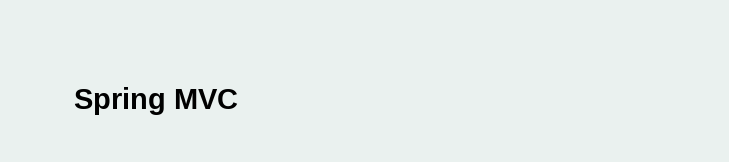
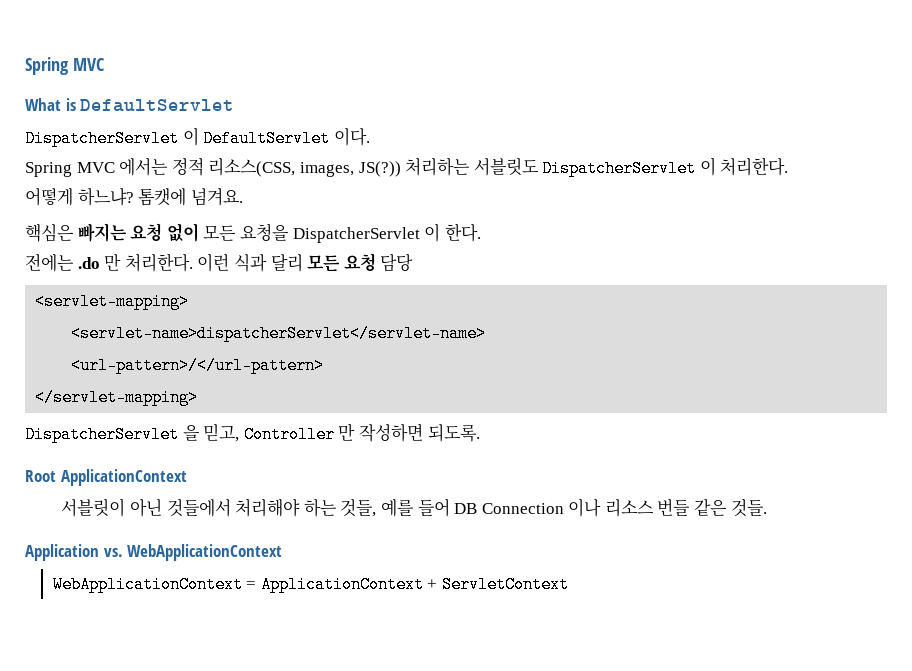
[74,87,238,115] Spring MVC -> [25,57,104,75] [25,98,235,112] [25,127,370,147] [25,157,789,177] [25,187,243,206] [25,223,481,243] [25,253,414,272] [35,293,190,310] [71,325,487,342] [71,357,325,374] [35,389,199,406] [25,423,480,443] [25,469,187,486] [61,498,767,517] [25,544,283,561] [52,576,570,593] Spring MVC // What is DefaultServlet // DispatcherServlet 이 DefaultServlet 이다. // Spring MVC 에서는 정적 리소스(CSS, images, JS(?)) 처리하는 서블릿도 DispatcherServlet 이 처리한다. // 어떻게 하느냐? 톰캣에 넘겨요. // 핵심은 빠지는 요청 없이 모든 요청을 DispatcherServlet 이 한다. // 전에는 .do 만 처리한다. 이런 식과 달리 모든 요청 담당 // <servlet-mapping> // <servlet-name>dispatcherServlet</servlet-name> // <url-pattern>/</url-pattern> // </servlet-mapping> // DispatcherServlet 을 믿고, Controller 만 작성하면 되도록. // Root ApplicationContext // 서블릿이 아닌 것들에서 처리해야 하는 것들, 예를 들어 DB Connection 이나 리소스 번들 같은 것들. // Application vs. WebApplicationContext // WebApplicationContext = ApplicationContext + ServletContext

